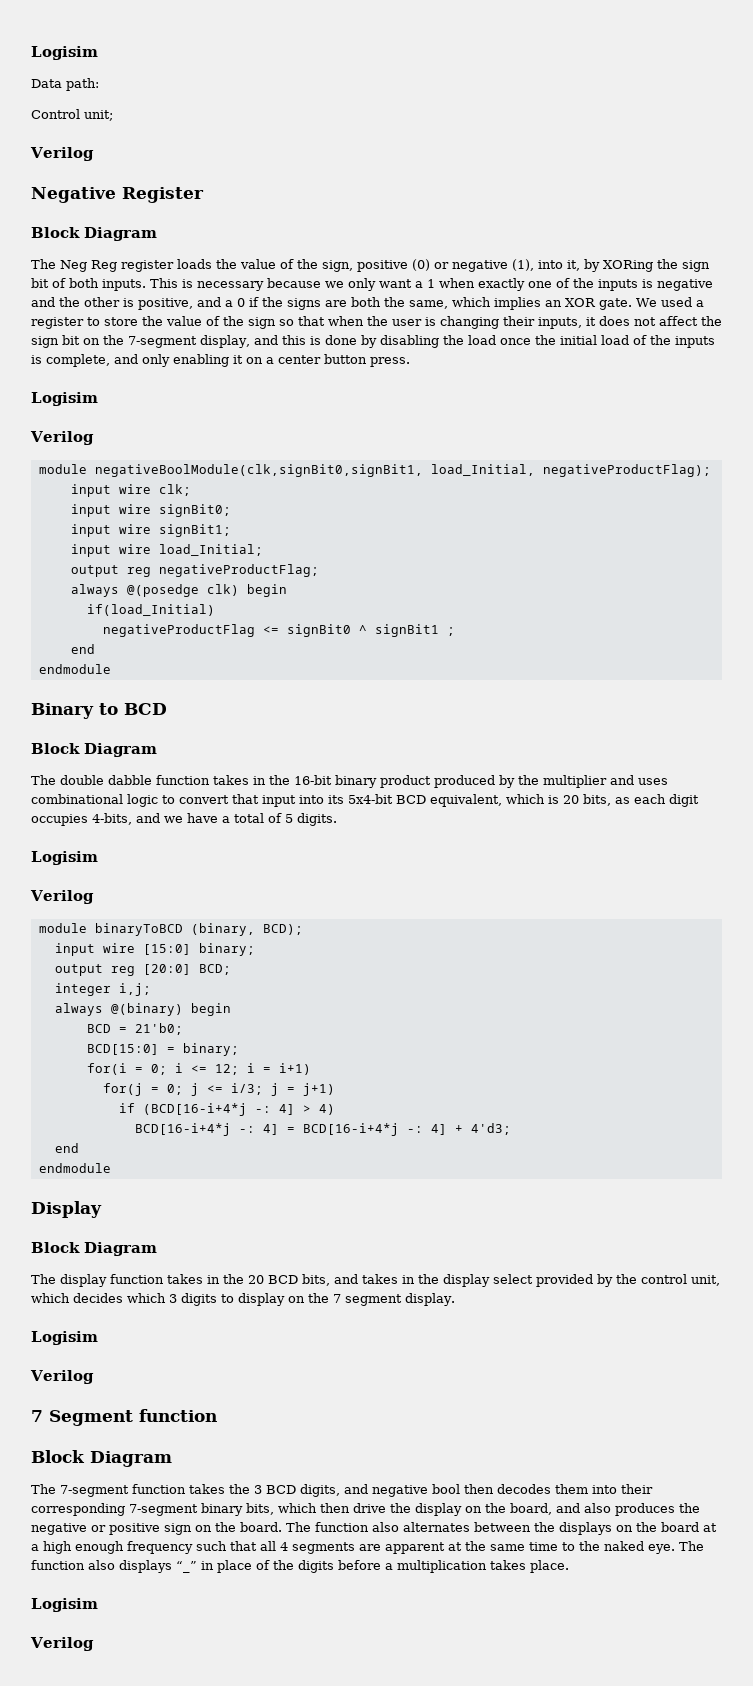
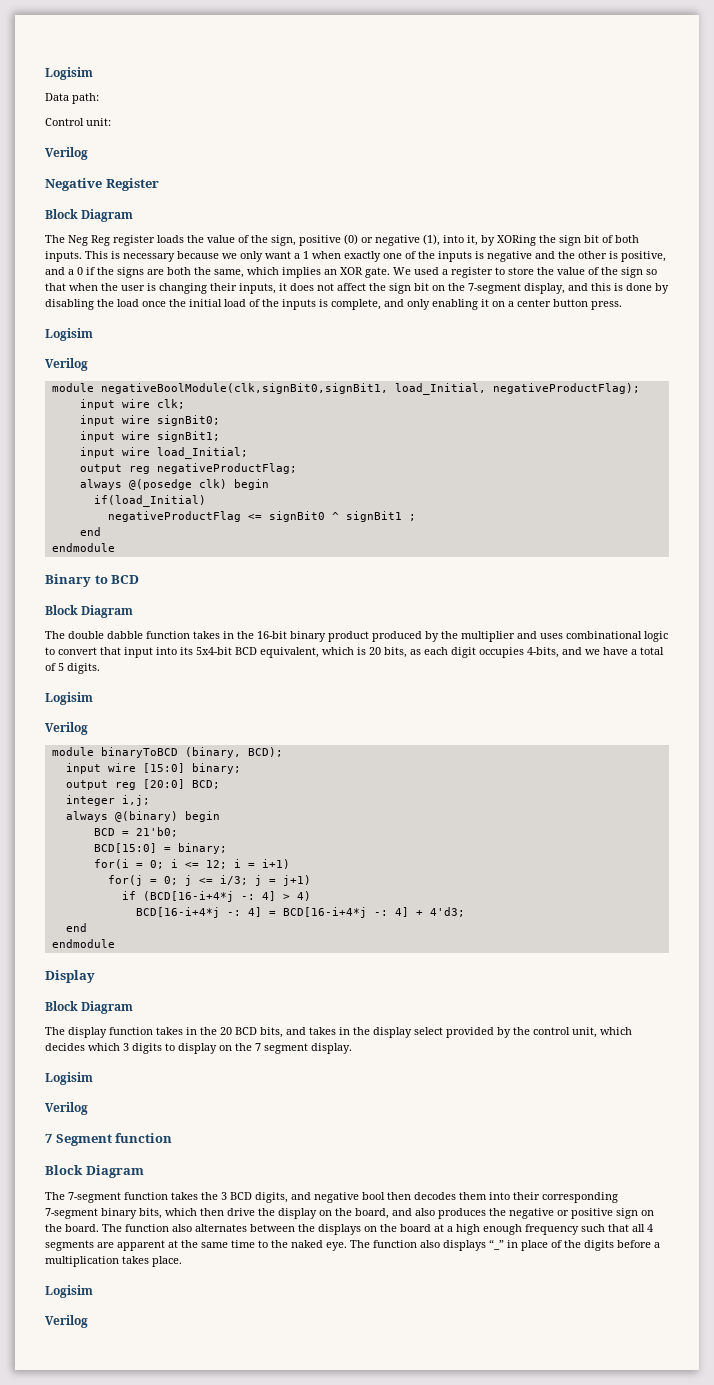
[84,110,113,121] unit; -> [86,118,111,126] unit:

